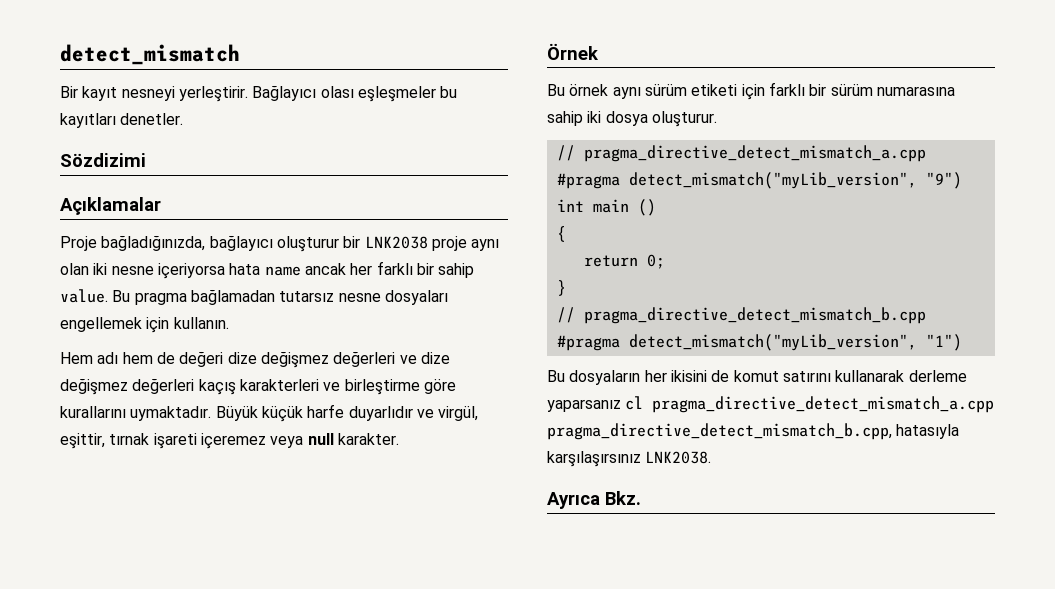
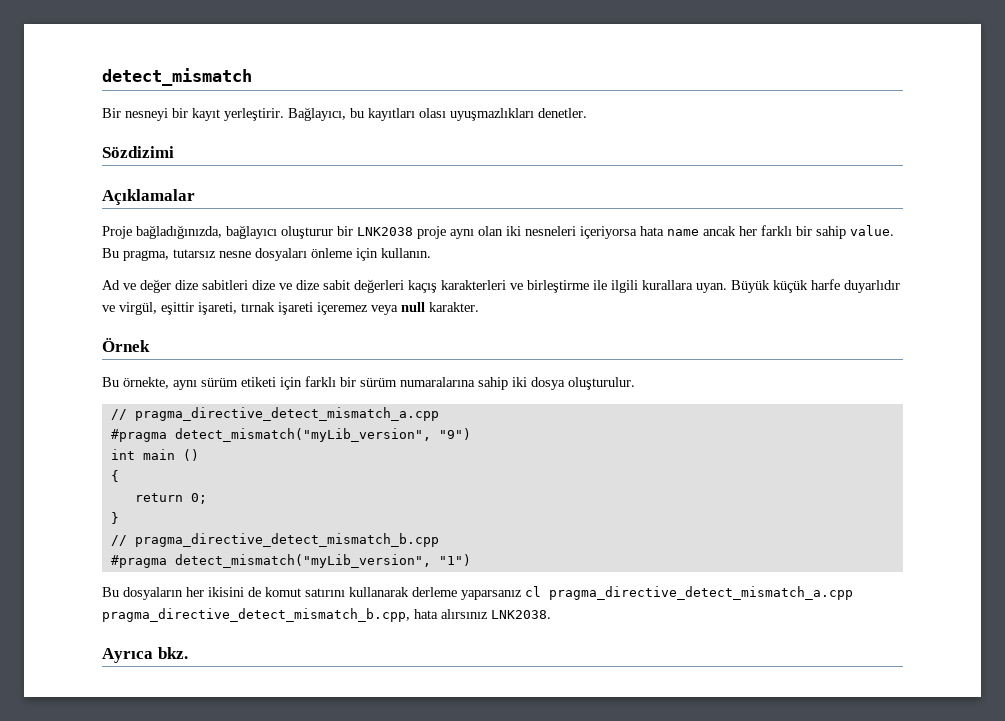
[82,85,458,102] [60,113,116,128] kayıt nesneyi yerleştirir. Bağlayıcı olası eşleşmeler bu kayıtları -> [125,107,534,121] nesneyi bir kayıt yerleştirir. Bağlayıcı, bu kayıtları olası uyuşmazlıkları
[111,266,154,275] nesne -> [525,226,576,236] nesneleri
[134,289,275,305] pragma bağlamadan -> [123,250,169,261] pragma,
[60,317,142,332] engellemek -> [311,248,352,258] önleme
[60,351,396,368] Hem adı hem de değeri dize değişmez değerleri -> [102,279,275,293] Ad ve değer dize sabitleri dize
[60,378,128,395] değişmez -> [323,280,350,290] sabit
[423,379,456,394] [60,406,212,421] göre kurallarını uymaktadır. -> [593,280,727,293] ile ilgili kurallara uyan.
[60,433,105,449] eşittir, -> [161,302,237,315] eşittir işareti,
[569,84,609,96] örnek -> [123,377,169,389] örnekte,
[876,86,955,96] numarasına -> [400,377,475,387] numaralarına
[651,111,717,127] oluşturur. -> [568,377,635,390] oluşturulur.
[896,424,960,439] [547,451,641,467] hatasıyla karşılaşırsınız -> [414,609,488,619] hata alırsınız
[605,491,641,505] Bkz. -> [157,647,188,659] bkz.

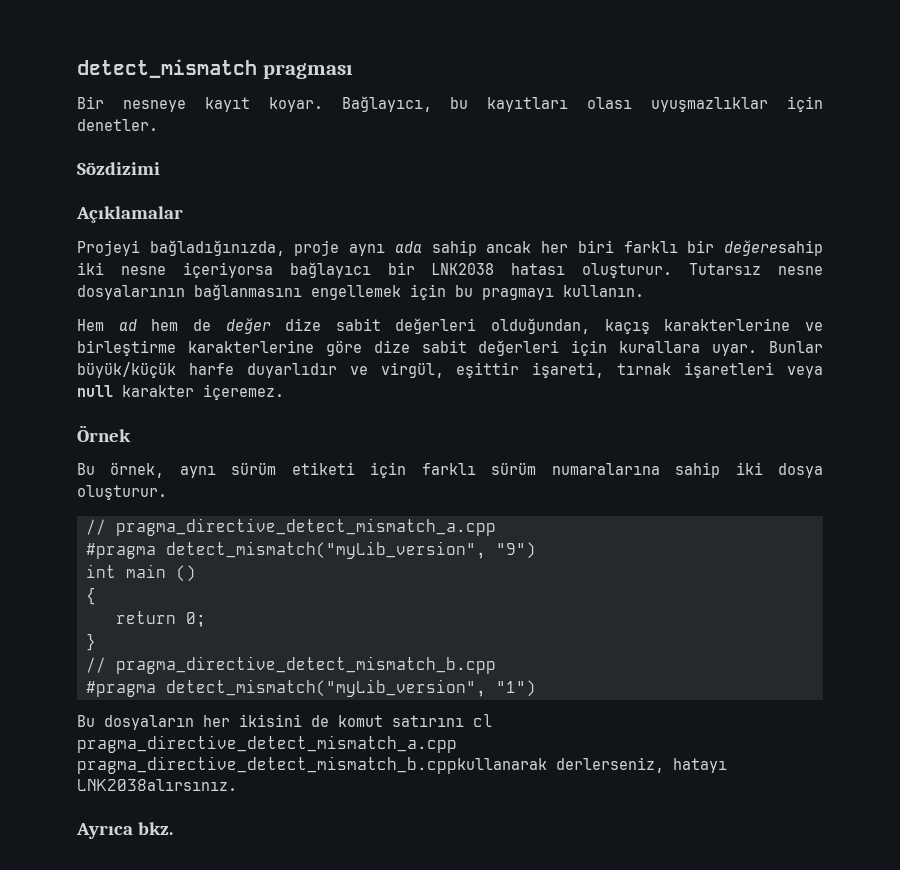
(252, 77) none -> [262,63,353,79] pragması
[125,108,284,121] nesneyi bir kayıt yerleştirir. -> [122,97,323,112] nesneye kayıt koyar.
[450,108,534,121] uyuşmazlıkları -> [651,96,824,112] uyuşmazlıklar için
[102,225,894,239] [102,248,431,261] [102,279,808,293] Proje bağladığınızda, bağlayıcı oluşturur bir LNK2038 proje aynı olan iki nesneleri içeriyorsa hata name ancak her farklı bir sahip value. Bu pragma, tutarsız nesne dosyaları önleme için kullanın. // Ad ve değer dize sabitleri dize ve dize sabit değerleri kaçış karakterleri ve birleştirme ile ilgili kurallara uyan. Büyük küçük -> [77,240,824,256] [77,262,824,278] [77,284,644,300] [77,318,823,334] [77,340,824,356] [77,362,176,378] Projeyi bağladığınızda, proje aynı ada sahip ancak her biri farklı bir değeresahip iki nesne içeriyorsa bağlayıcı bir LNK2038 hatası oluşturur. Tutarsız nesne dosyalarının bağlanmasını engellemek için bu pragmayı kullanın. // Hem ad hem de değer dize sabit değerleri olduğundan, kaçış karakterlerine ve birleştirme karakterlerine göre dize sabit değerleri için kurallara uyar. Bunlar büyük/küçük
[278,302,479,315] işareti içeremez veya null karakter. -> [684,362,824,378] [77,384,284,400] işaretleri veya null karakter içeremez.
[123,377,169,389] örnekte, -> [110,462,165,478] örnek,
[340,377,356,387] bir -> (476, 469) none
[568,377,635,390] oluşturulur. -> [77,485,167,500] oluşturur.
[349,586,853,600] [102,608,551,622] kullanarak derleme yaparsanız cl pragma_directive_detect_mismatch_a.cpp pragma_directive_detect_mismatch_b.cpp, hata alırsınız LNK2038. -> [473,714,493,727] [77,735,457,753] [77,756,727,774] [77,779,237,791] cl pragma_directive_detect_mismatch_a.cpp pragma_directive_detect_mismatch_b.cppkullanarak derlerseniz, hatayı LNK2038alırsınız.

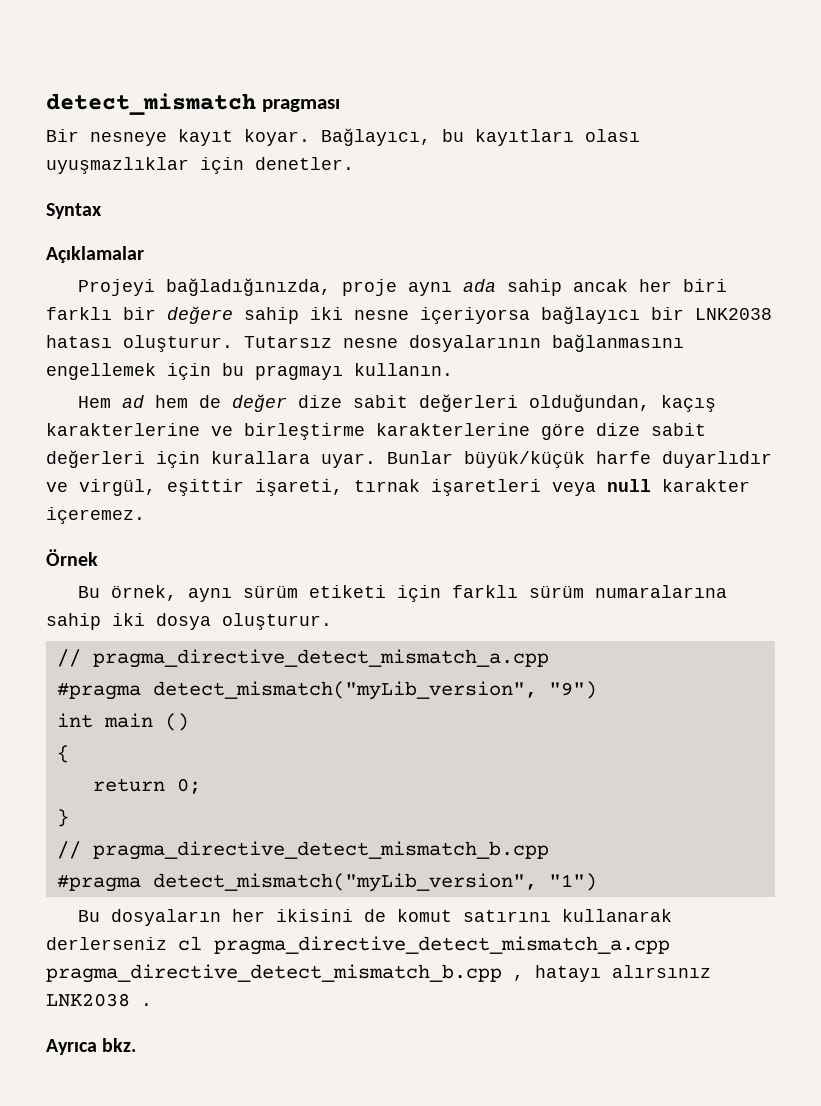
[77,162,160,175] Sözdizimi -> [46,203,102,219] Syntax
[724,240,824,256] değeresahip -> [167,306,299,324] değere sahip
[473,714,493,727] [77,735,457,753] [77,756,727,774] [77,779,237,791] cl pragma_directive_detect_mismatch_a.cpp pragma_directive_detect_mismatch_b.cppkullanarak derlerseniz, hatayı LNK2038alırsınız. -> [562,909,673,922] [46,936,670,955] [46,964,711,983] [46,993,152,1007] kullanarak derlerseniz cl pragma_directive_detect_mismatch_a.cpp pragma_directive_detect_mismatch_b.cpp , hatayı alırsınız LNK2038 .

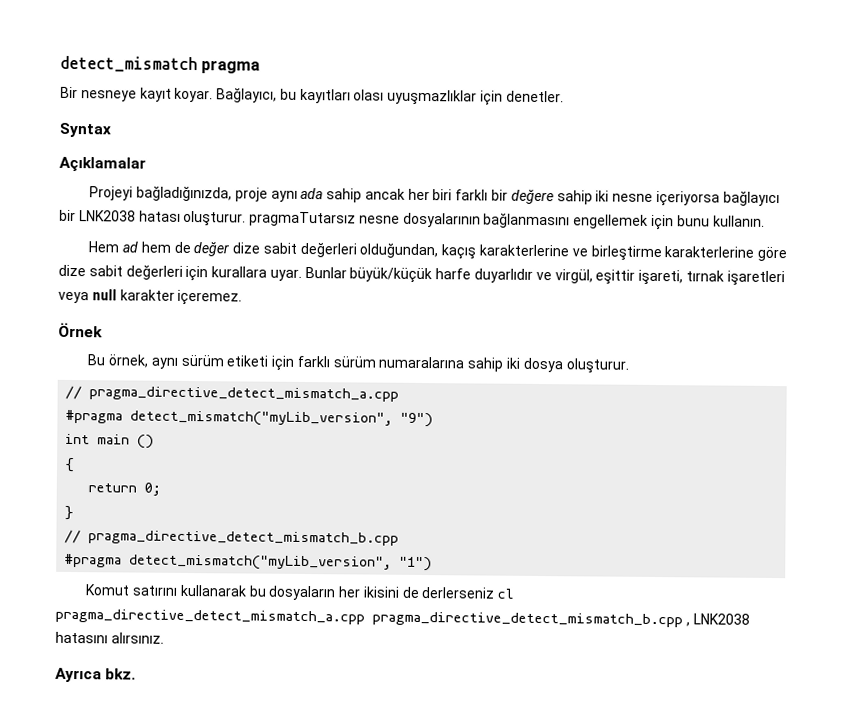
[261,99,340,112] pragması -> [201,60,261,74] pragma
[244,336,332,348] Tutarsız -> [249,211,357,227] pragmaTutarsız
[222,363,343,380] bu pragmayı -> [676,215,710,227] bunu
[78,910,101,922] Bu -> [85,584,267,597] Komut satırını kullanarak bu
[397,909,673,922] komut satırını kullanarak -> (420, 592) none
[535,965,711,982] [46,993,152,1007] hatayı alırsınız LNK2038 . -> [692,613,750,625] [55,631,164,644] LNK2038 hatasını alırsınız.

